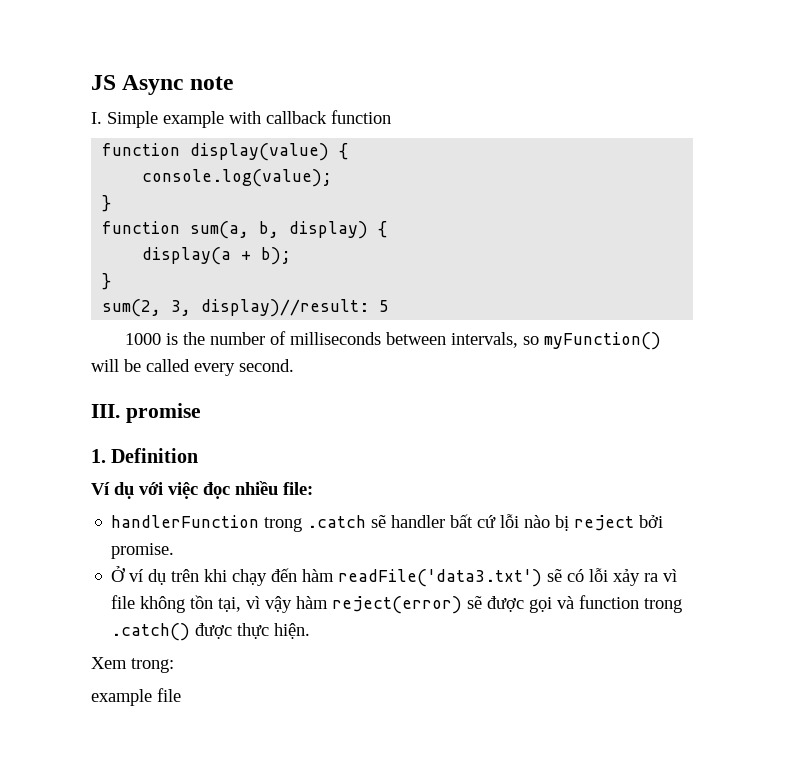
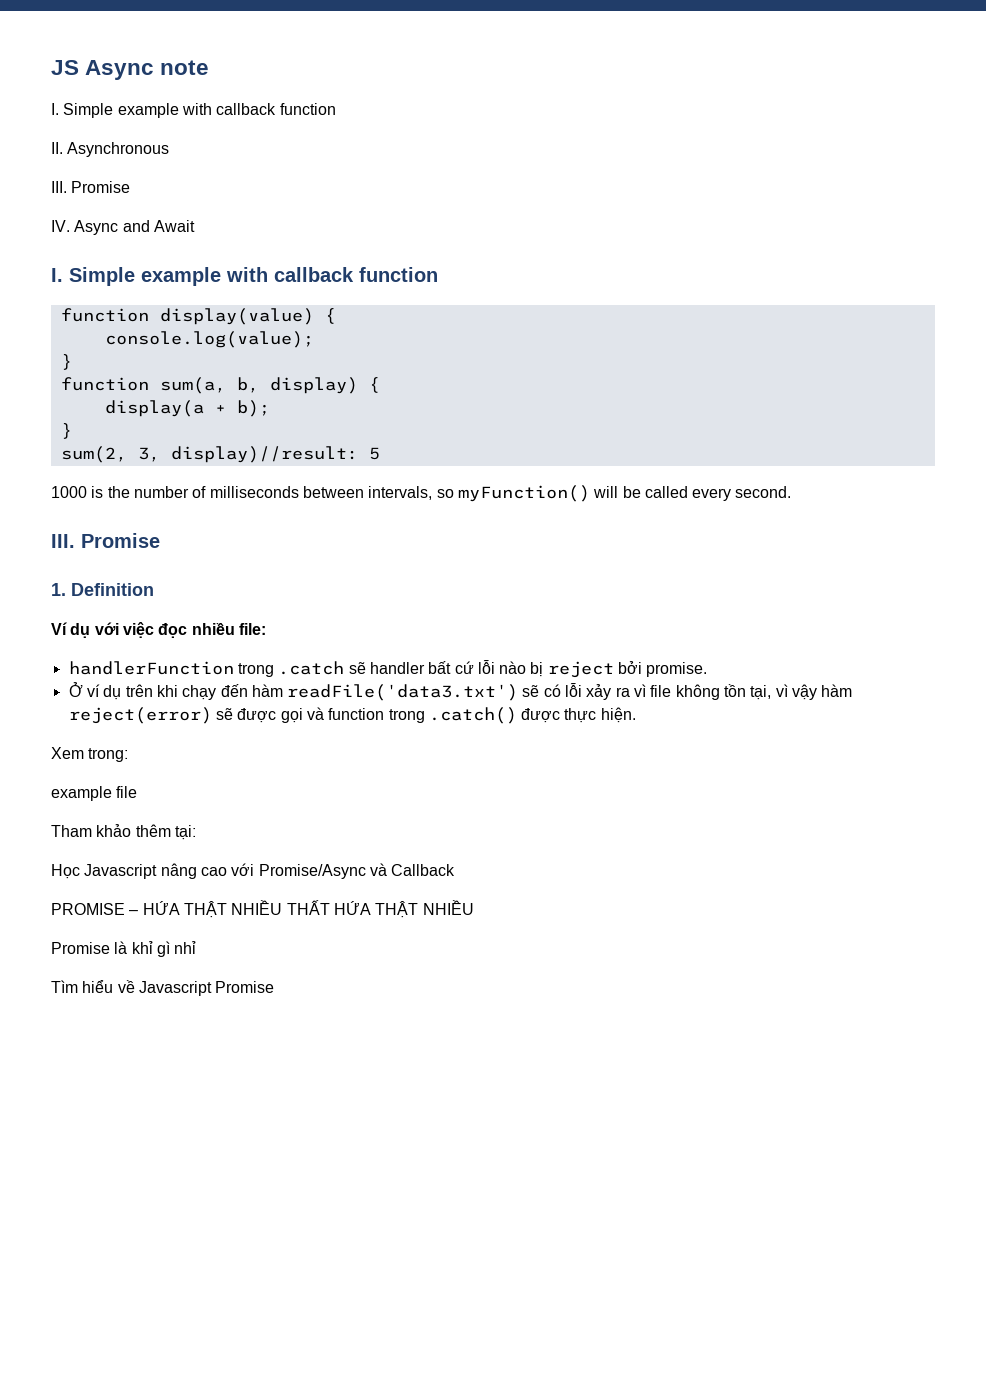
(391, 117) none -> [51,142,170,157] [51,181,131,193] [51,220,195,235] [51,267,438,286] // II. Asynchronous // III. Promise // IV. Async and Await // I. Simple example with callback function
[125,403,201,423] promise -> [81,533,160,548] Promise
(181, 695) none -> [51,824,196,840] [51,863,456,879] [51,900,474,918] [51,941,197,957] [51,980,275,996] // Tham khảo thêm tại: // Học Javascript nâng cao với Promise/Async và Callback // PROMISE – HỨA THẬT NHIỀU THẤT HỨA THẬT NHIỀU // Promise là khỉ gì nhỉ // Tìm hiểu về Javascript Promise

